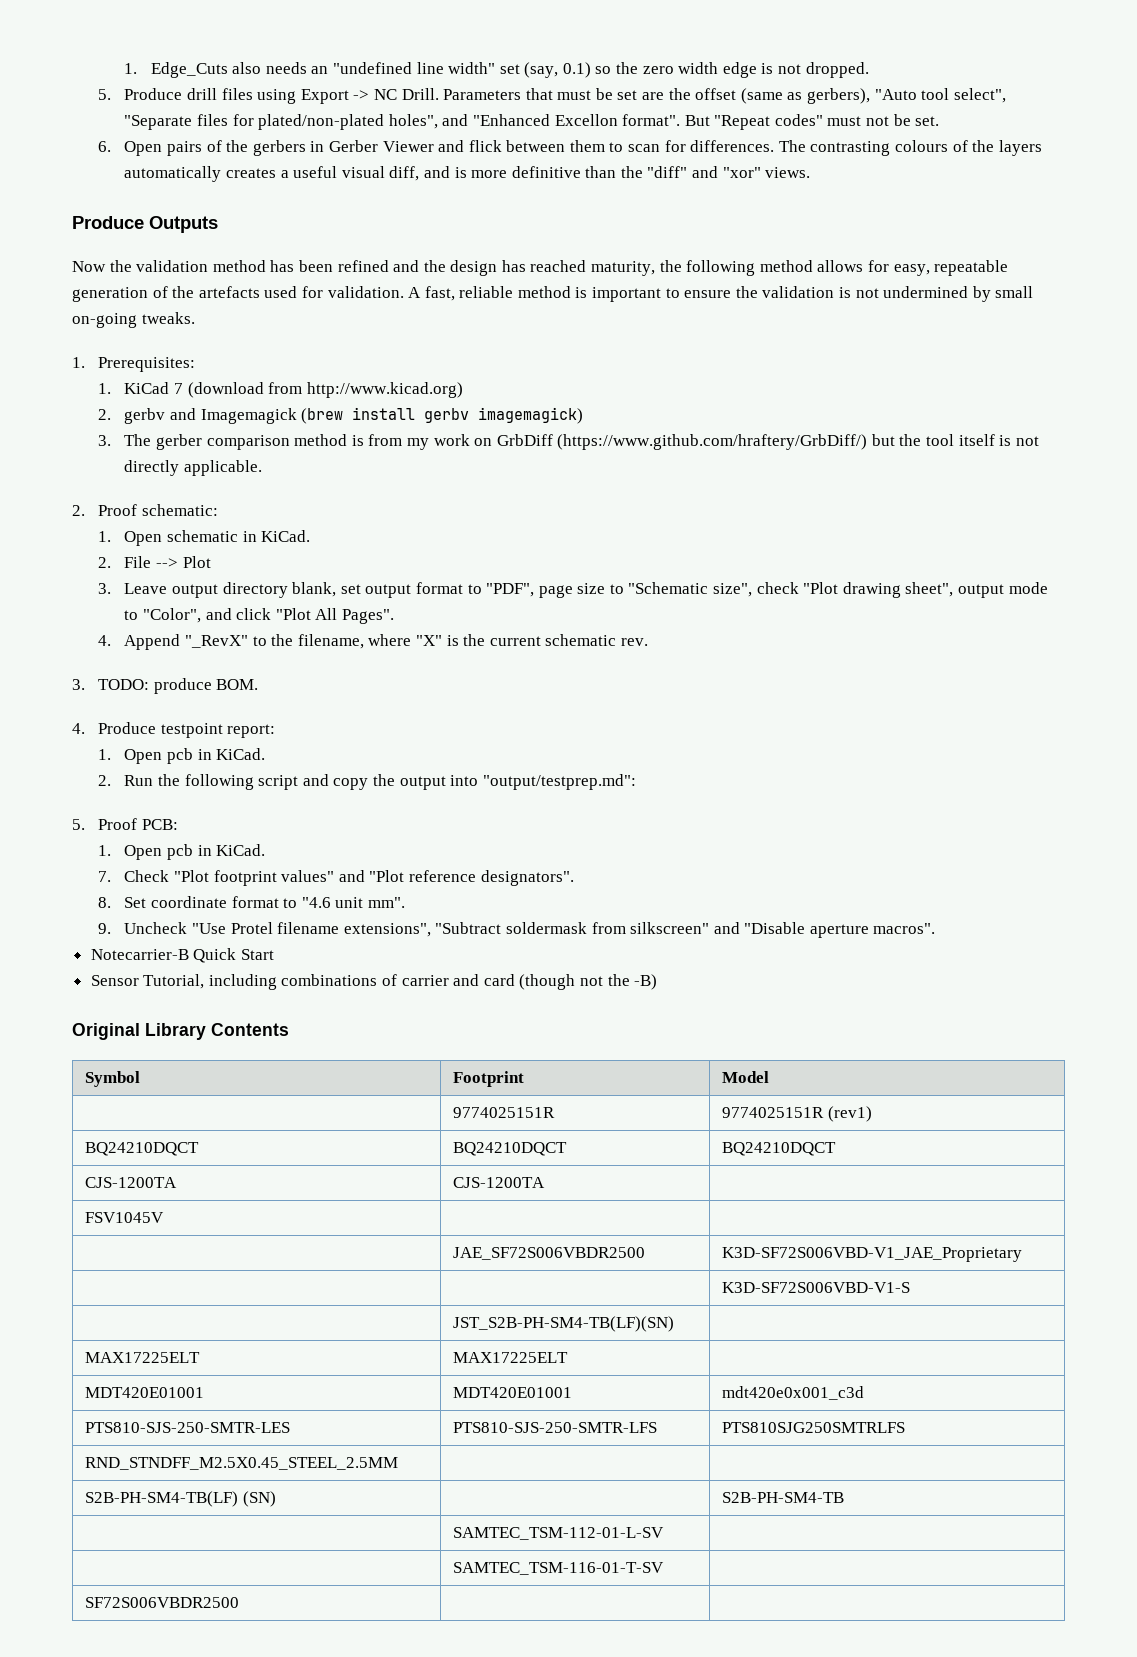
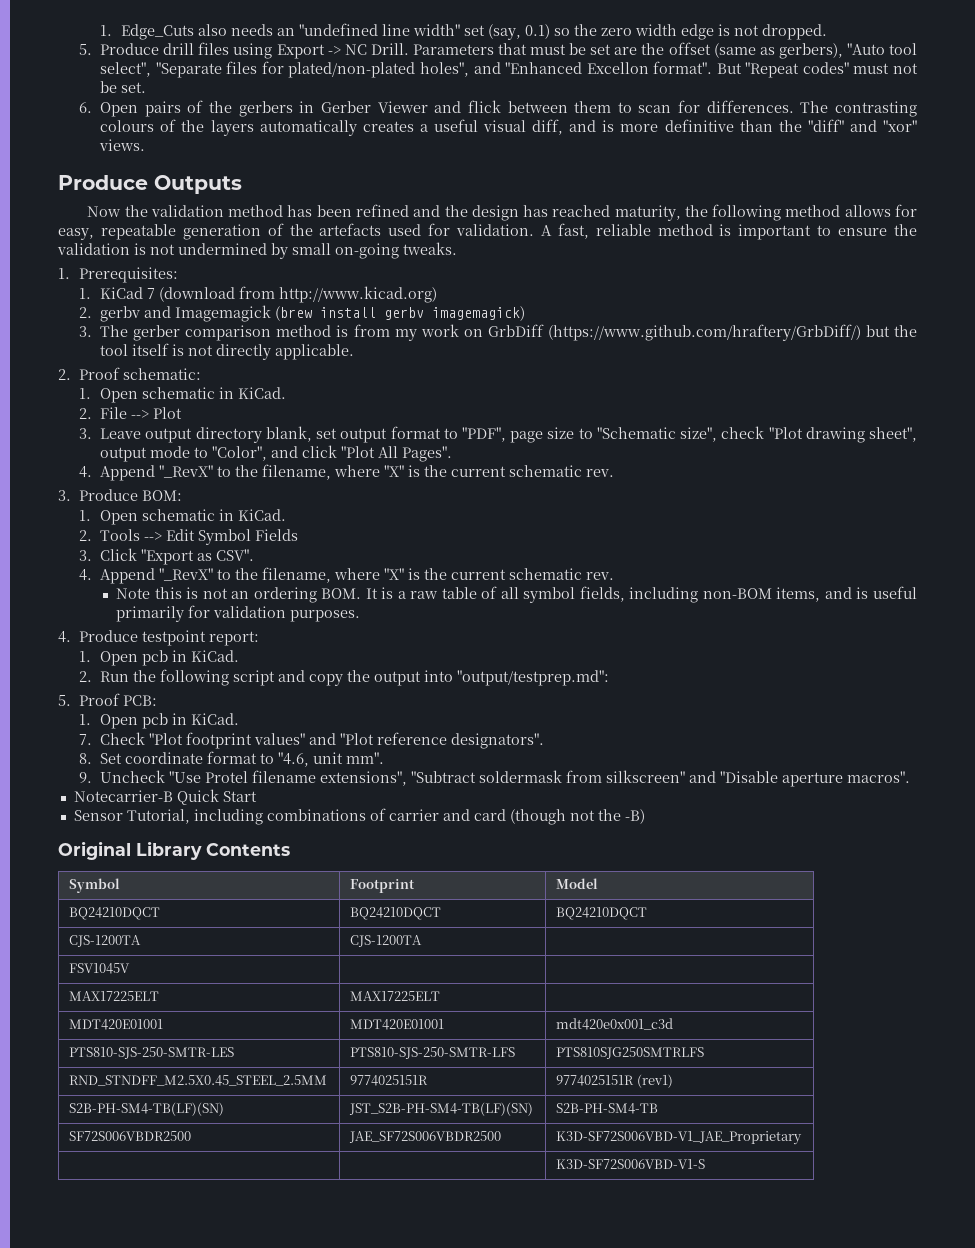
[98,678,259,694] TODO: produce BOM. -> [79,489,183,501] [79,509,287,525] [79,529,299,545] [79,548,255,565] [79,567,615,584] [116,586,918,603] [116,605,361,622] Produce BOM: // 1. Open schematic in KiCad. // 2. Tools --> Edit Symbol Fields // 3. Click "Export as CSV". // 4. Append "_RevX" to the filename, where "X" is the current schematic rev. // Note this is not an ordering BOM. It is a raw table of all symbol fields, including non-BOM items, and is useful primarily for validation purposes.
[301,897,331,908] "4.6 -> [278,752,310,767] "4.6,
[453,1107,556,1118] [722,1106,872,1122] // | 9774025151R | 9774025151R (rev1) -> (599, 883) none
[453,1247,646,1260] [722,1247,1023,1262] [722,1282,911,1293] [453,1316,675,1332] // | JAE_SF72S006VBDR2500 | K3D-SF72S006VBD-V1_JAE_Proprietary // | | K3D-SF72S006VBD-V1-S // | JST_S2B-PH-SM4-TB(LF)(SN) | -> (131, 968) none
[85,1491,276,1507] [722,1492,845,1503] [453,1527,665,1540] [453,1562,665,1575] [85,1597,240,1608] | // S2B-PH-SM4-TB(LF) (SN) | | S2B-PH-SM4-TB // | SAMTEC_TSM-112-01-L-SV | // | SAMTEC_TSM-116-01-T-SV | // SF72S006VBDR2500 | | -> [350,1075,429,1086] [556,1074,673,1088] [69,1102,225,1116] [349,1102,534,1116] [556,1103,659,1114] [69,1131,192,1141] [349,1131,502,1143] [556,1131,803,1145] [556,1159,706,1169] 9774025151R | 9774025151R (rev1) // S2B-PH-SM4-TB(LF)(SN) | JST_S2B-PH-SM4-TB(LF)(SN) | S2B-PH-SM4-TB // SF72S006VBDR2500 | JAE_SF72S006VBDR2500 | K3D-SF72S006VBD-V1_JAE_Proprietary // | | K3D-SF72S006VBD-V1-S

